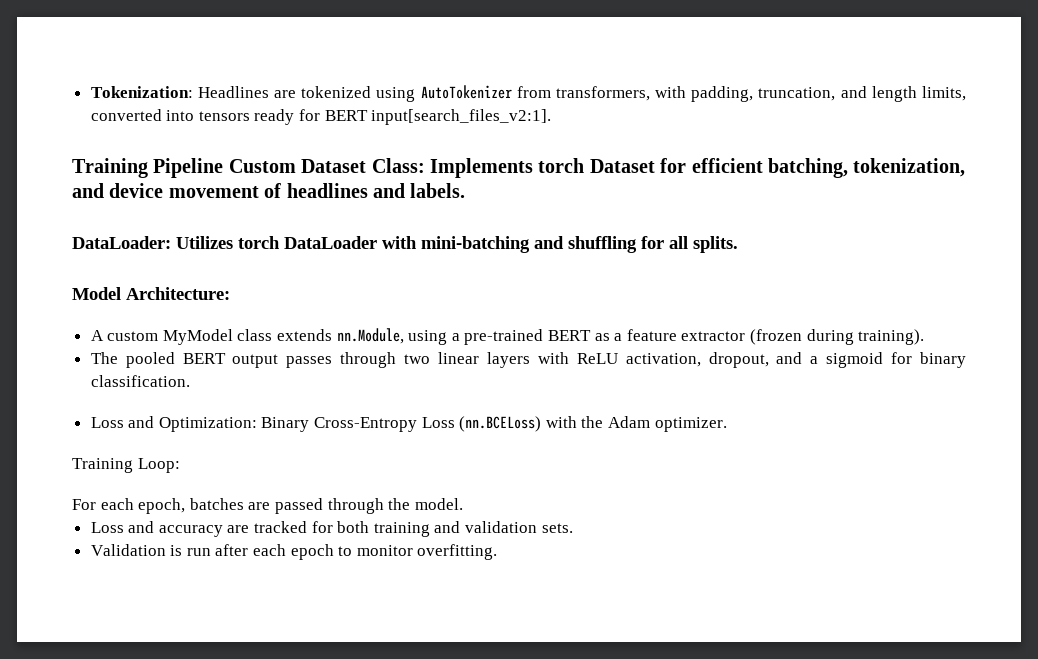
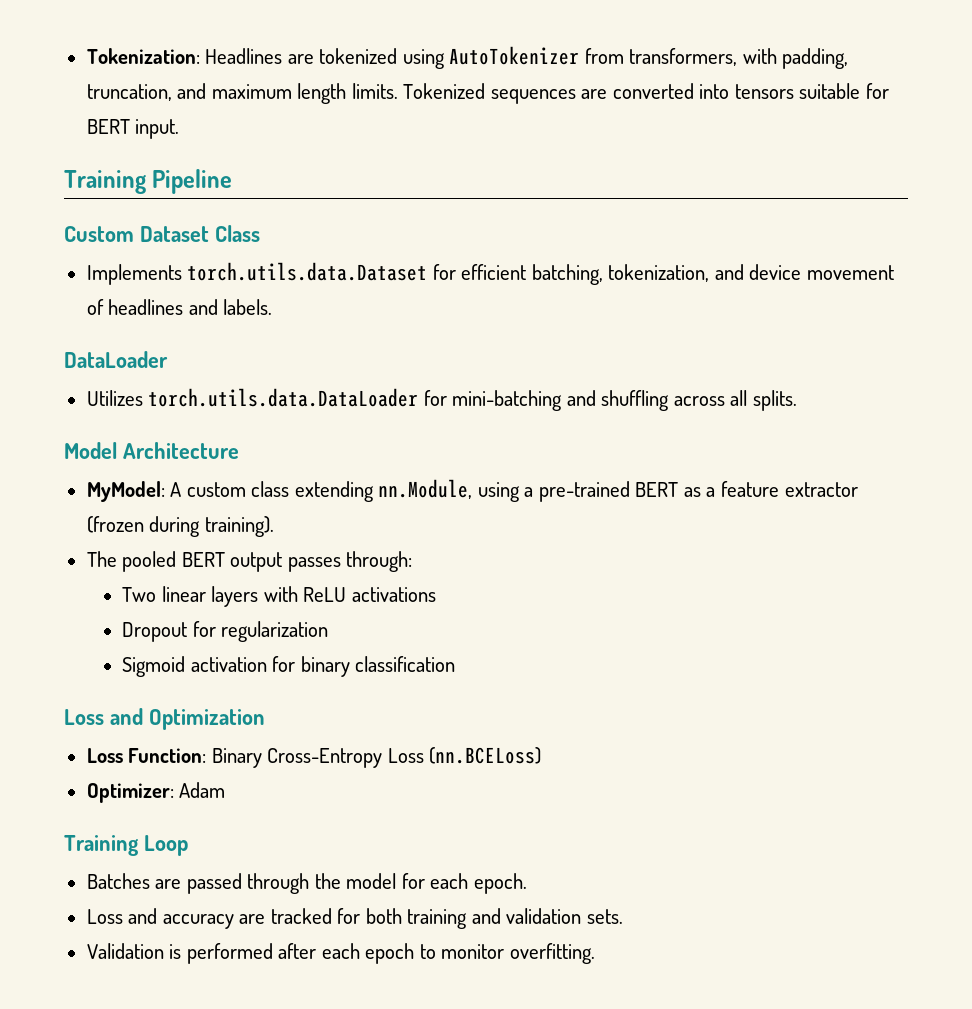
[871,86,967,102] length limits, -> [211,83,608,104] maximum length limits. Tokenized sequences are
[254,109,295,125] ready -> [799,83,861,99] suitable
[371,109,552,125] input[search_files_v2:1]. -> [135,119,180,139] input.
(224, 168) none -> (233, 181) //
[371,158,655,178] Class: Implements torch Dataset -> [214,225,260,242] [86,262,428,285] Class // Implements torch.utils.data.Dataset
[72,236,417,249] DataLoader: Utilizes torch DataLoader with -> [64,351,168,368] [86,388,447,407] DataLoader // Utilizes torch.utils.data.DataLoader for
[641,236,664,249] for -> [673,396,725,406] across
[126,287,230,300] [90,329,333,345] Architecture: // A custom MyModel class extends -> [122,442,239,459] [86,481,374,502] Architecture // MyModel: A custom class extending
[340,352,431,368] through two -> [346,551,413,572] [122,587,157,602] through: // Two
[625,352,884,368] activation, dropout, and a sigmoid -> [351,587,436,602] [122,621,329,642] [122,656,267,677] activations // Dropout for regularization // Sigmoid activation
[90,375,190,387] [90,416,257,432] classification. // Loss and Optimization: -> [355,656,456,672] [64,708,265,730] [86,748,207,763] classification // Loss and Optimization // Loss Function:
[545,416,604,428] with the -> [86,783,174,803] // Optimizer:
[654,417,727,432] [72,458,180,473] [72,498,463,514] optimizer. // Training Loop: // For each epoch, batches are passed through the model. -> [64,835,188,856] [86,873,527,894] // Training Loop // Batches are passed through the model for each epoch.
[186,548,211,556] run -> [186,943,273,964] performed

